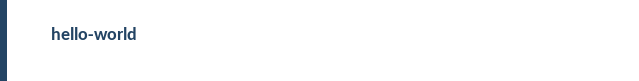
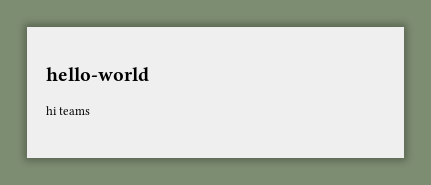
(137, 33) none -> [46,106,91,115] // hi teams

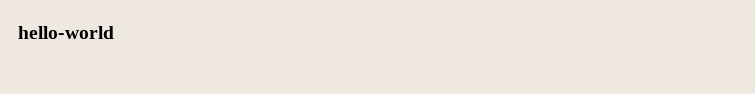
[46,106,91,115] // hi teams -> (114, 32) none

